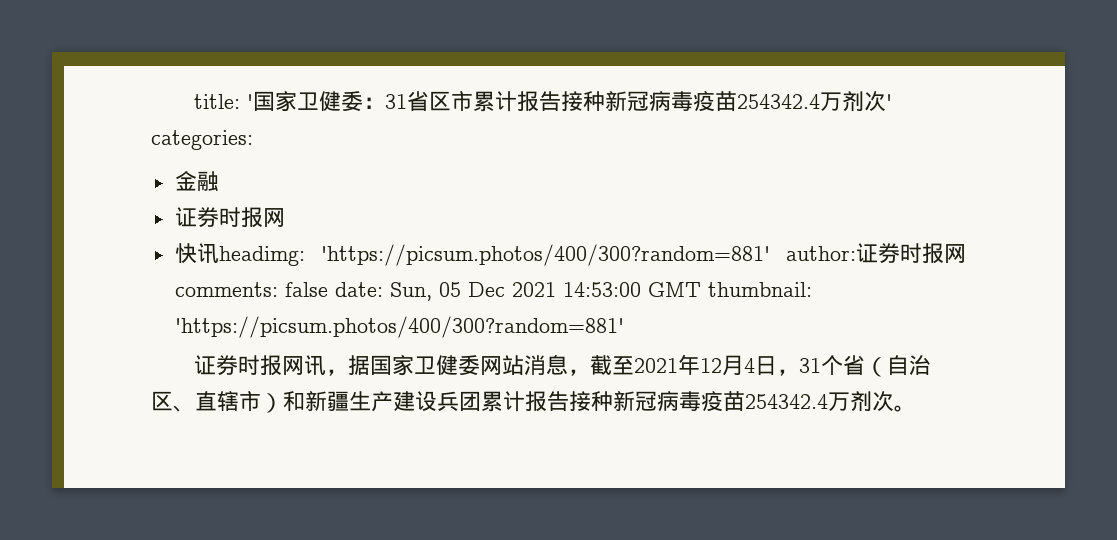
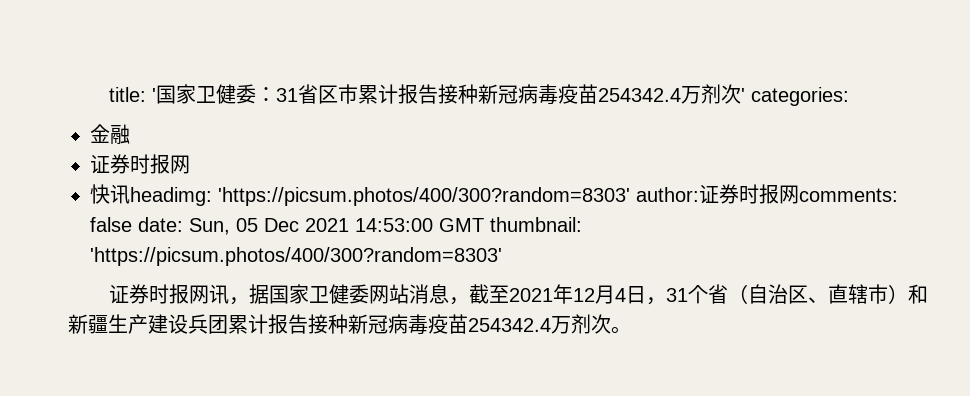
[320,244,770,266] 'https://picsum.photos/400/300?random=881' -> [218,187,630,206] 'https://picsum.photos/400/300?random=8303'
[174,316,624,338] 'https://picsum.photos/400/300?random=881' -> [90,247,502,266] 'https://picsum.photos/400/300?random=8303'

